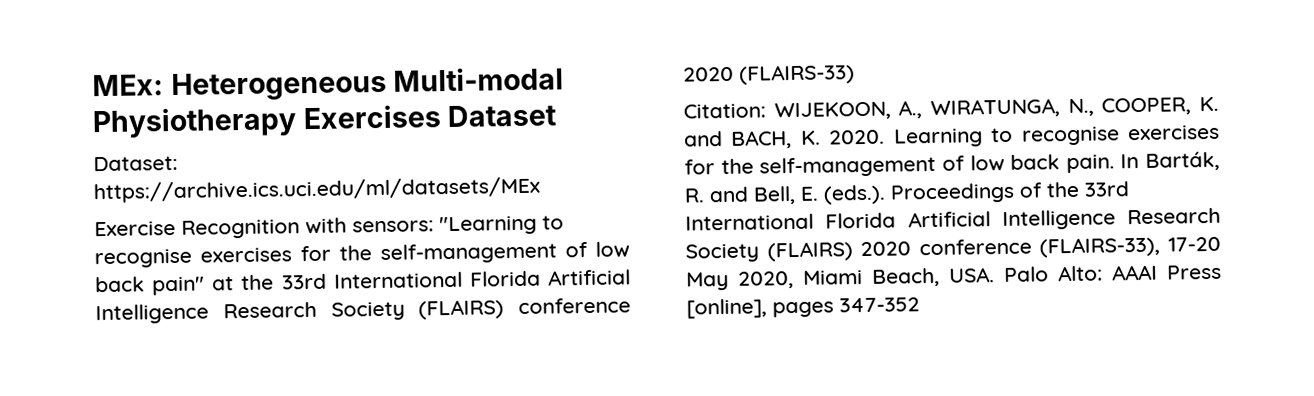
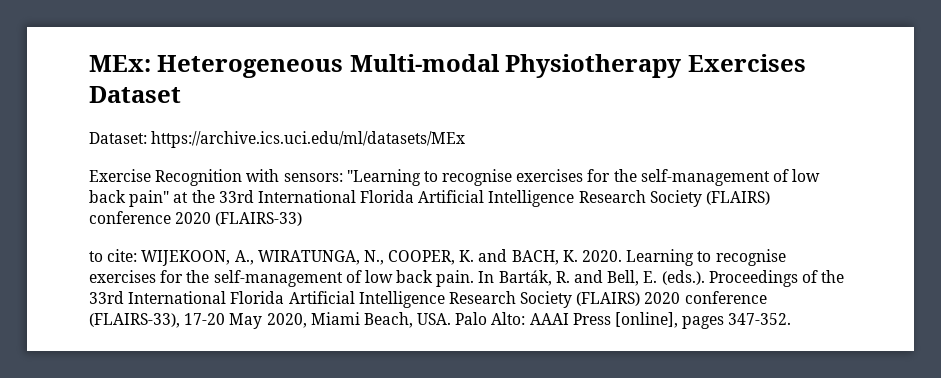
[683,103,766,119] Citation: -> [89,249,138,262] to cite:
[839,297,920,313] 347-352 -> [728,313,792,325] 347-352.

